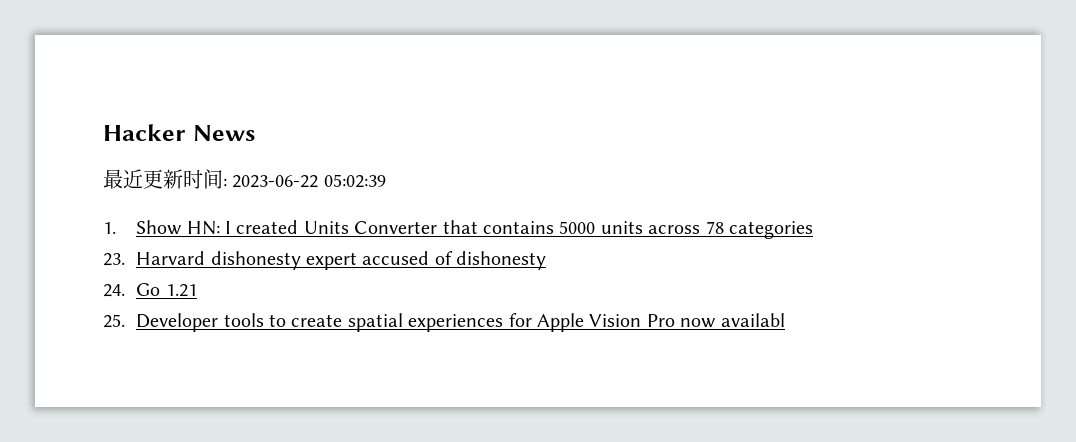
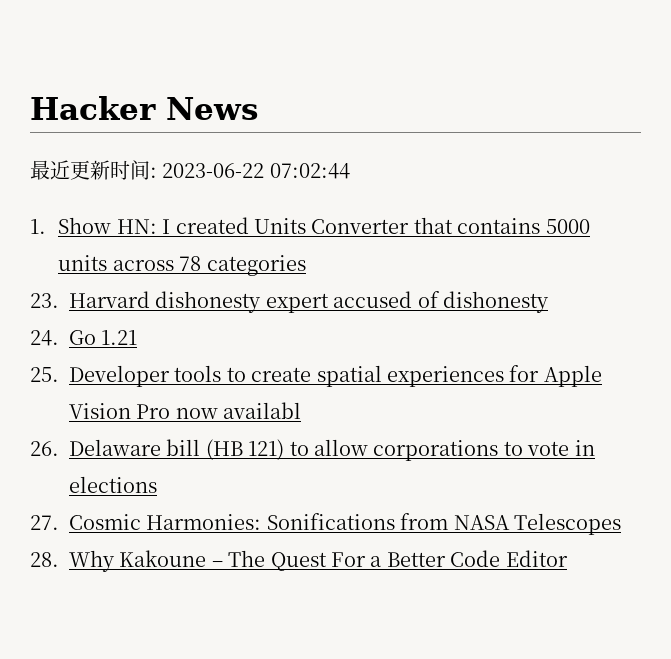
[323,174,386,188] 05:02:39 -> [269,163,350,179] 07:02:44
(785, 320) none -> [30,439,595,461] [69,476,157,493] [30,513,621,535] [30,550,568,572] // 26. Delaware bill (HB 121) to allow corporations to vote in elections // 27. Cosmic Harmonies: Sonifications from NASA Telescopes // 28. Why Kakoune – The Quest For a Better Code Editor

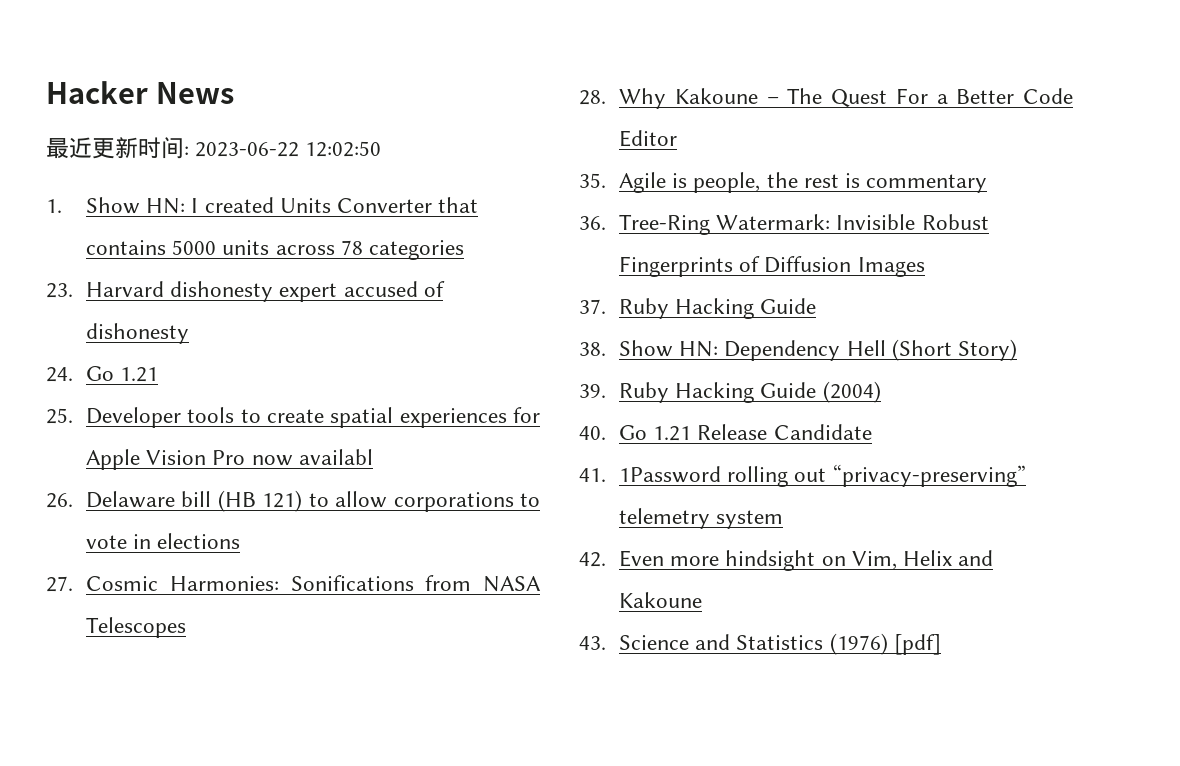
[269,163,350,179] 07:02:44 -> [305,141,382,157] 12:02:50
(568, 558) none -> [579,172,988,193] [579,214,989,235] [619,256,925,277] [579,298,817,319] [579,339,1018,361] [579,381,881,403] [579,424,872,441] [579,464,1026,487] [619,508,784,529] [579,550,994,571] [619,592,703,608] [579,633,941,655] // 35. Agile is people, the rest is commentary // 36. Tree-Ring Watermark: Invisible Robust Fingerprints of Diffusion Images // 37. Ruby Hacking Guide // 38. Show HN: Dependency Hell (Short Story) // 39. Ruby Hacking Guide (2004) // 40. Go 1.21 Release Candidate // 41. 1Password rolling out “privacy-preserving” telemetry system // 42. Even more hindsight on Vim, Helix and Kakoune // 43. Science and Statistics (1976) [pdf]

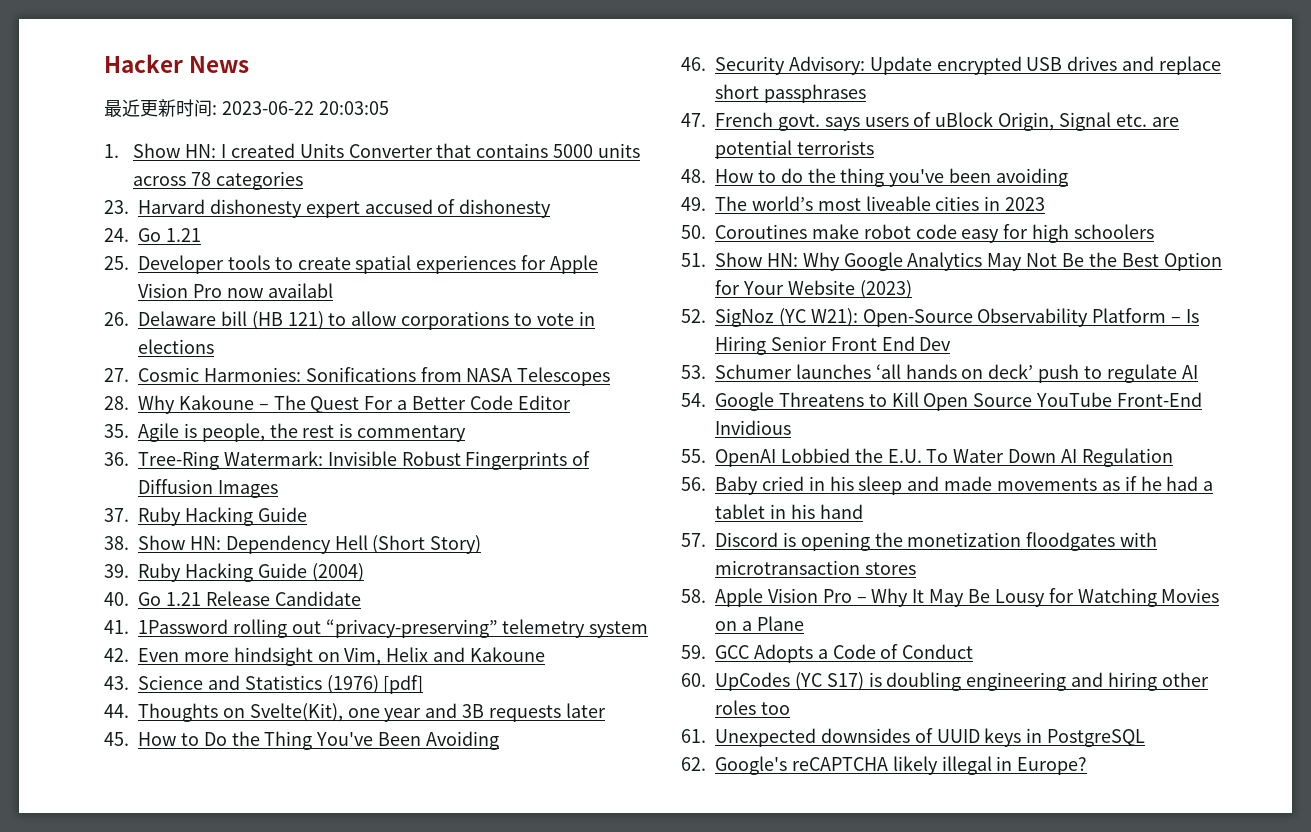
[305,141,382,157] 12:02:50 -> [318,101,389,115] 20:03:05
(941, 644) none -> [104,703,606,722] [104,731,500,750] [681,56,1222,75] [715,84,866,103] [681,112,1179,131] [715,140,874,159] [681,168,1069,187] [681,196,1046,211] [681,224,1155,243] [681,252,1222,271] [715,280,912,299] [681,308,1200,327] [715,336,952,355] [681,364,1198,383] [681,392,1203,411] [715,420,791,435] [681,448,1173,467] [681,476,1214,495] [715,504,863,519] [681,532,1158,551] [715,560,916,575] [681,588,1220,607] [715,616,804,631] [681,644,974,663] [681,672,1209,691] [715,700,790,715] [681,728,1146,747] [681,756,1088,775] // 44. Thoughts on Svelte(Kit), one year and 3B requests later // 45. How to Do the Thing You've Been Avoiding // 46. Security Advisory: Update encrypted USB drives and replace short passphrases // 47. French govt. says users of uBlock Origin, Signal etc. are potential terrorists // 48. How to do the thing you've been avoiding // 49. The world’s most liveable cities in 2023 // 50. Coroutines make robot code easy for high schoolers // 51. Show HN: Why Google Analytics May Not Be the Best Option for Your Website (2023) // 52. SigNoz (YC W21): Open-Source Observability Platform – Is Hiring Senior Front End Dev // 53. Schumer launches ‘all hands on deck’ push to regulate AI // 54. Google Threatens to Kill Open Source YouTube Front-End Invidious // 55. OpenAI Lobbied the E.U. To Water Down AI Regulation // 56. Baby cried in his sleep and made movements as if he had a tablet in his hand // 57. Discord is opening the monetization floodgates with microtransaction stores // 58. Apple Vision Pro – Why It May Be Lousy for Watching Movies on a Plane // 59. GCC Adopts a Code of Conduct // 60. UpCodes (YC S17) is doubling engineering and hiring other roles too // 61. Unexpected downsides of UUID keys in PostgreSQL // 62. Google's reCAPTCHA likely illegal in Europe?

